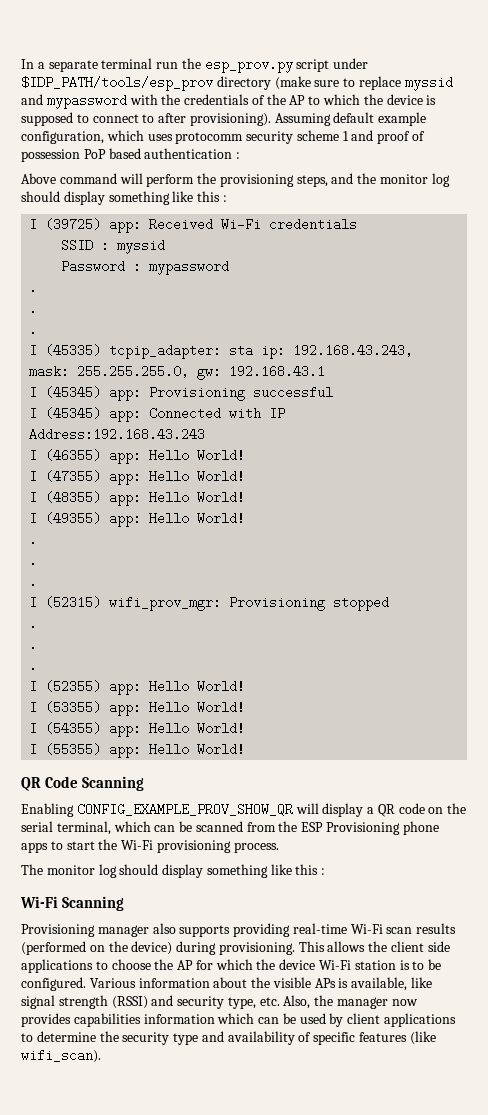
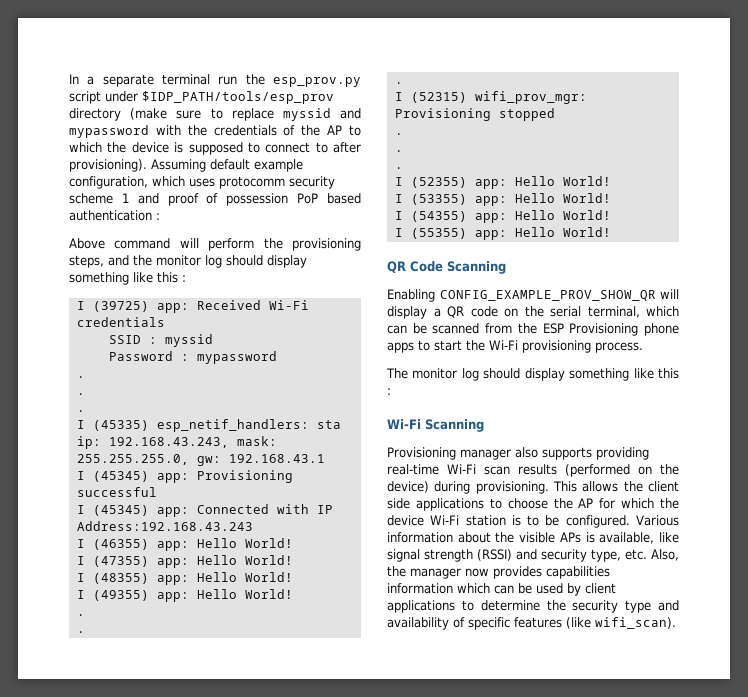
[109,344,222,359] tcpip_adapter: -> [156,419,309,432] esp_netif_handlers:

